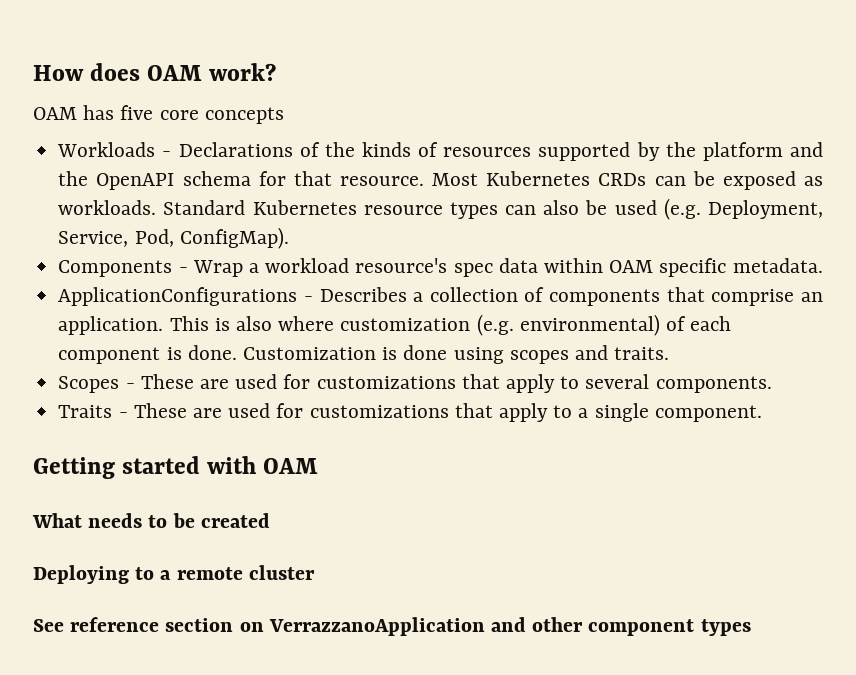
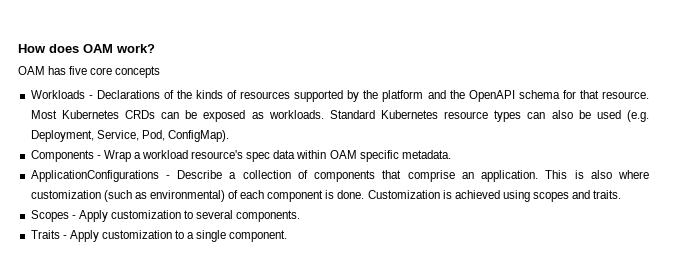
[319,287,407,302] Describes -> [177,170,223,179] Describe
[476,314,514,336] (e.g. -> [103,190,147,202] (such as
[403,345,448,360] done -> [454,190,500,199] achieved
[140,374,555,393] These are used for customizations that apply -> [78,210,181,222] Apply customization
[133,403,762,422] [33,456,319,479] [32,513,270,528] [33,565,315,584] [33,617,751,636] These are used for customizations that apply to a single component. // Getting started with OAM // What needs to be created // Deploying to a remote cluster // See reference section on VerrazzanoApplication and other component types -> [69,230,288,242] Apply customization to a single component.

